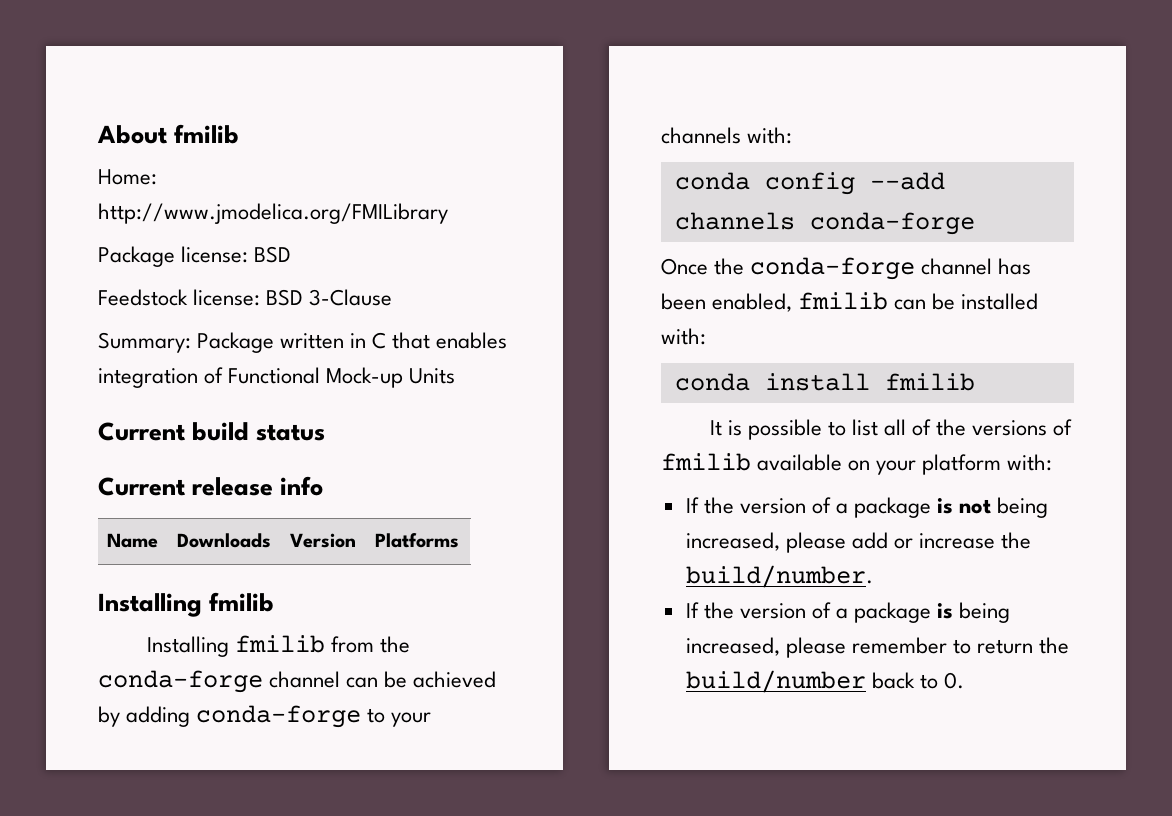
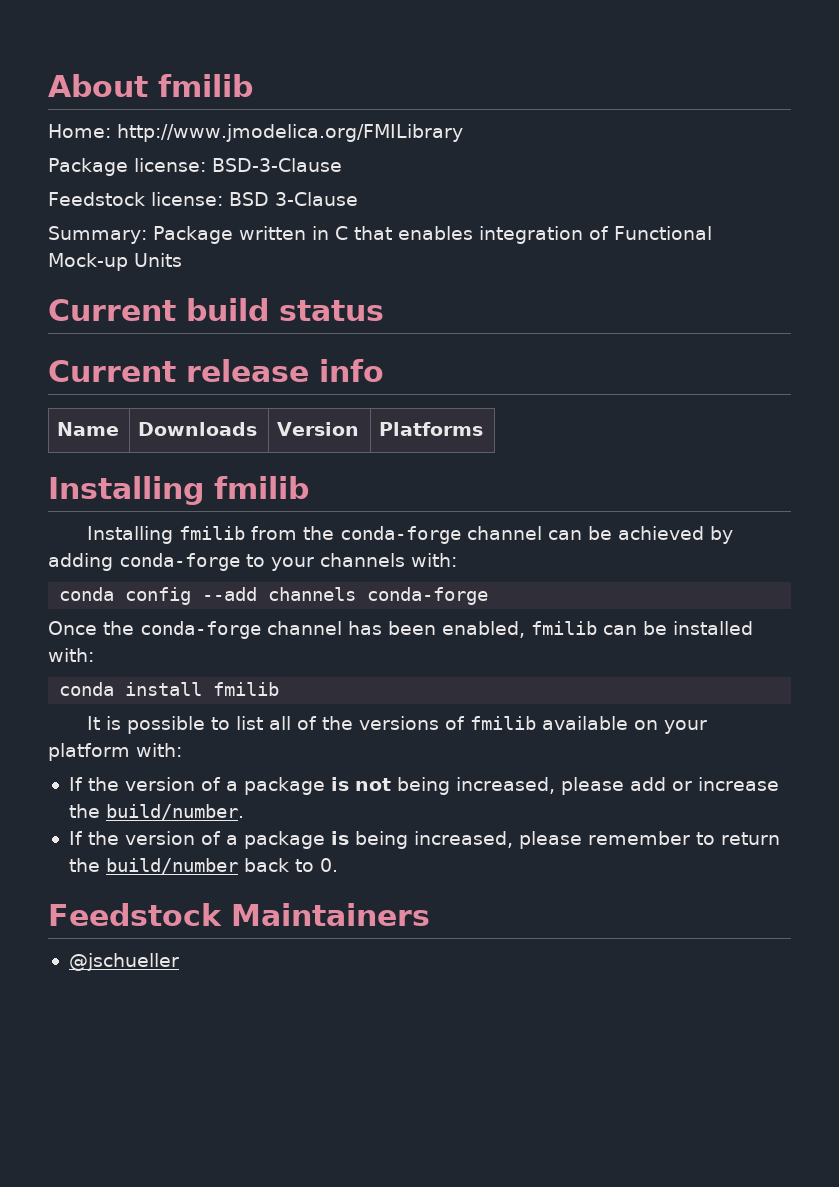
[254,246,292,263] BSD -> [211,158,342,172] BSD-3-Clause
(964, 680) none -> [48,903,430,926] [68,953,179,971] // Feedstock Maintainers // @jschueller

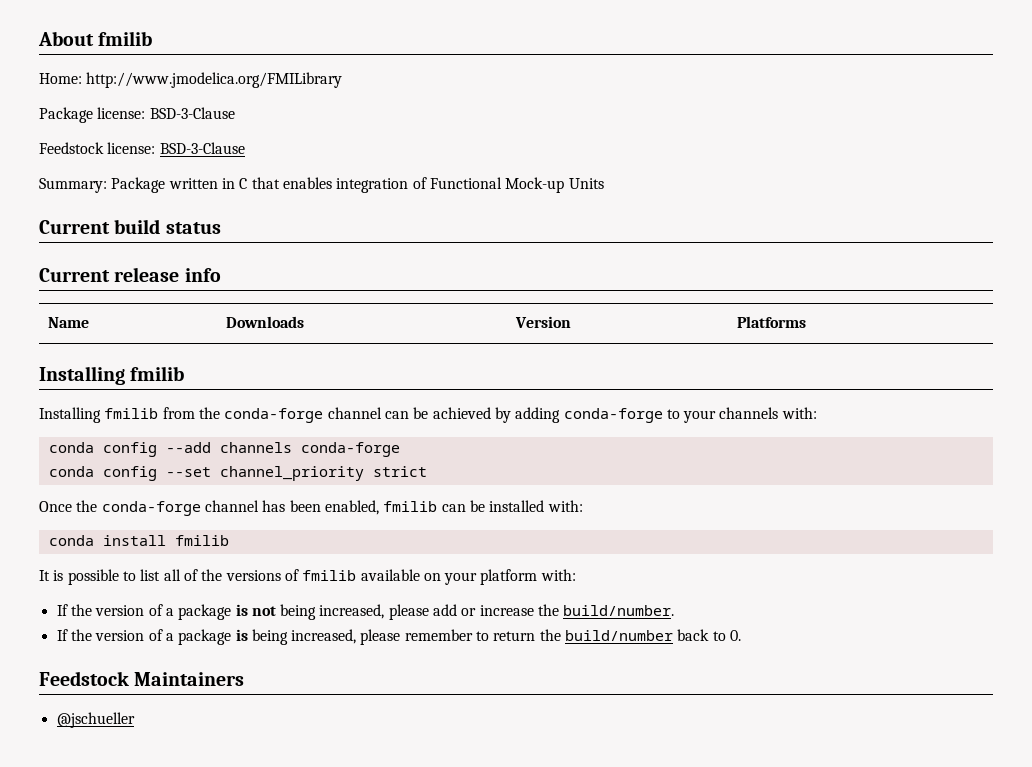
[228,192,358,206] BSD 3-Clause -> [159,142,245,154] BSD-3-Clause
(489, 596) none -> [48,466,427,481] // conda config --set channel_priority strict

